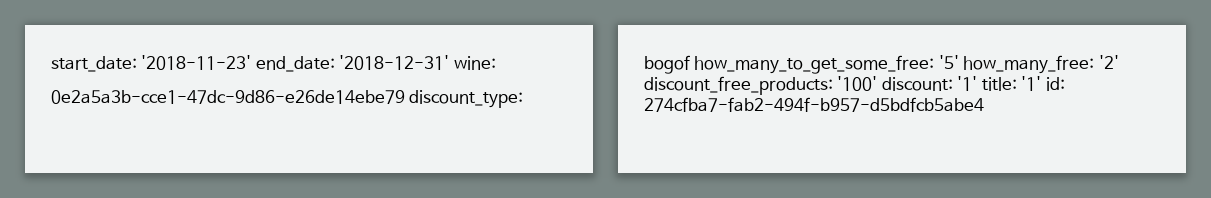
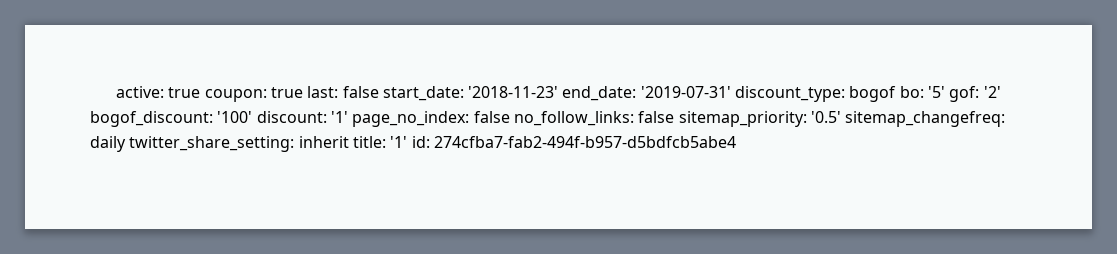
[51,55,496,72] [51,90,524,108] [644,55,1119,74] [644,76,978,95] start_date: '2018-11-23' end_date: '2018-12-31' wine: // 0e2a5a3b-cce1-47dc-9d86-e26de14ebe79 discount_type: bogof how_many_to_get_some_free: '5' how_many_free: '2' discount_free_products: '100' discount: '1' -> [115,86,1001,102] [90,111,1006,127] [90,136,349,152] active: true coupon: true last: false start_date: '2018-11-23' end_date: '2019-07-31' discount_type: bogof bo: '5' gof: '2' bogof_discount: '100' discount: '1' page_no_index: false no_follow_links: false sitemap_priority: '0.5' sitemap_changefreq: daily twitter_share_setting: inherit

